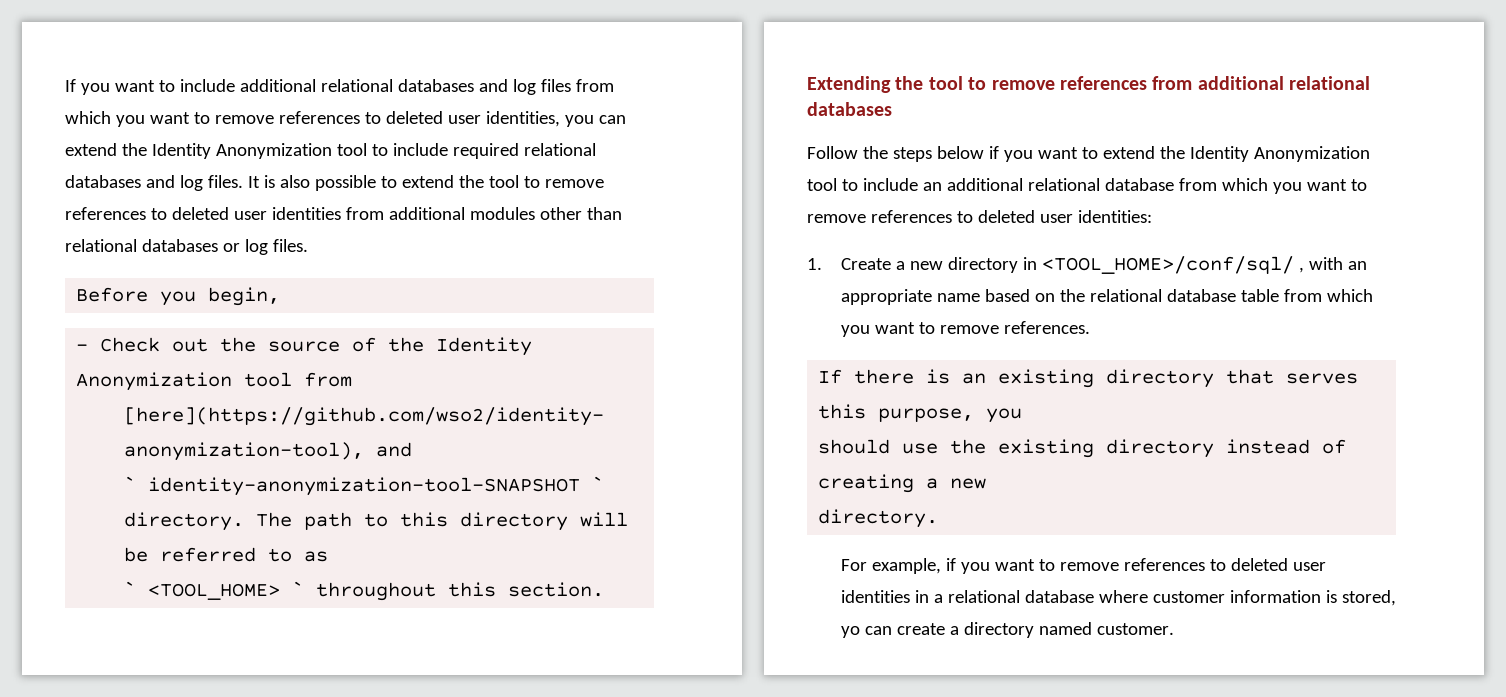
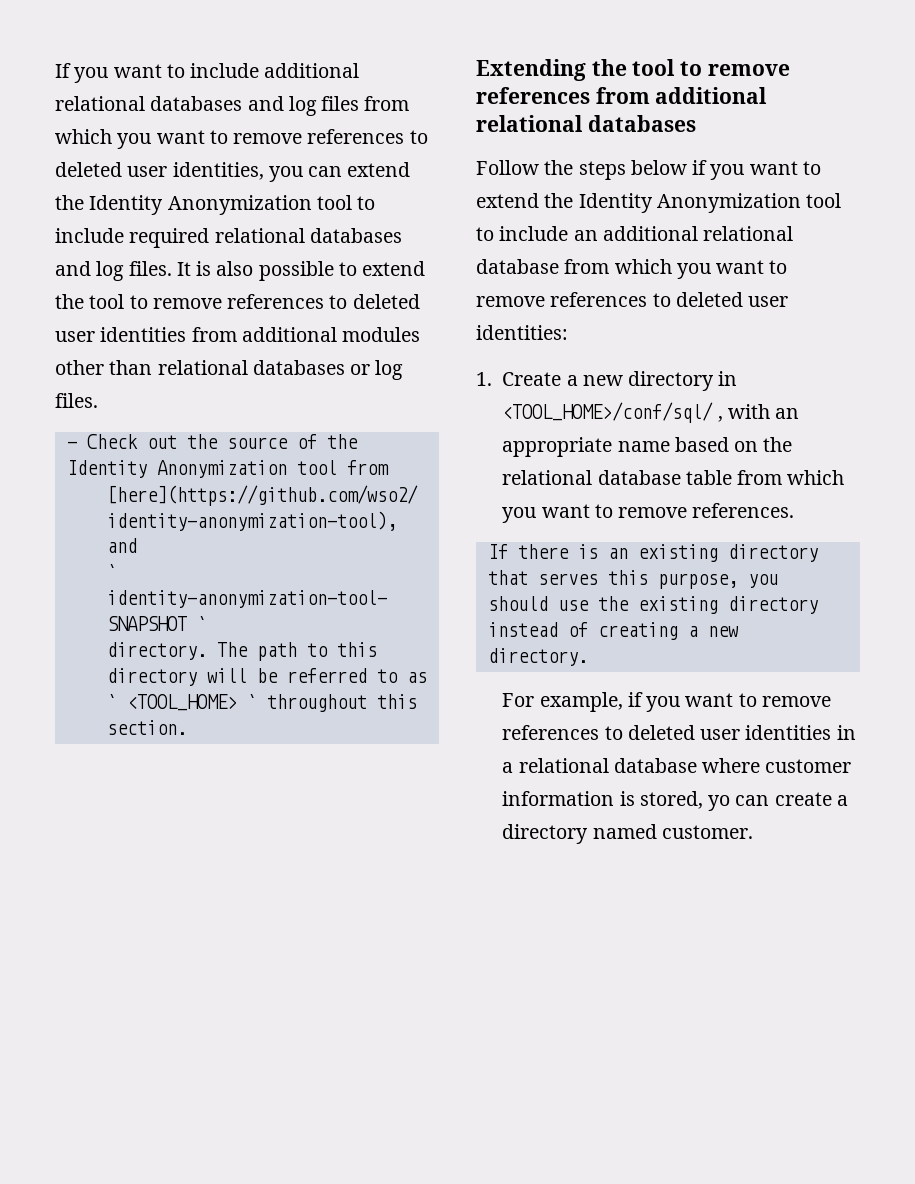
[76,287,281,306] // Before you begin, -> (98, 400) none

